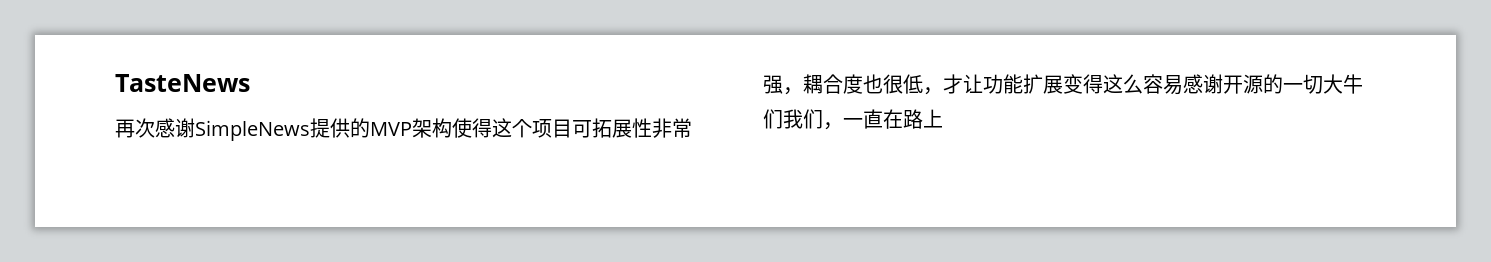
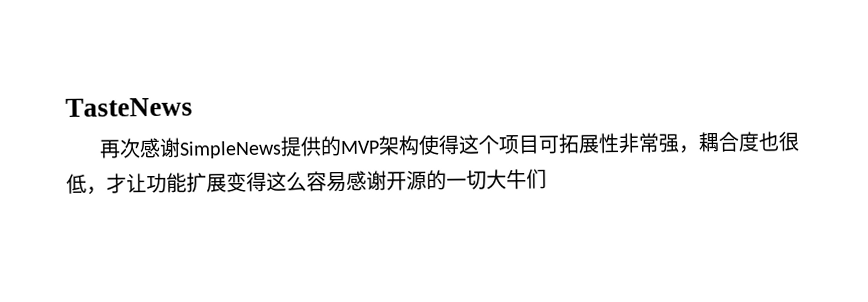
[783,109,943,130] 我们，一直在路上 -> (547, 179) none

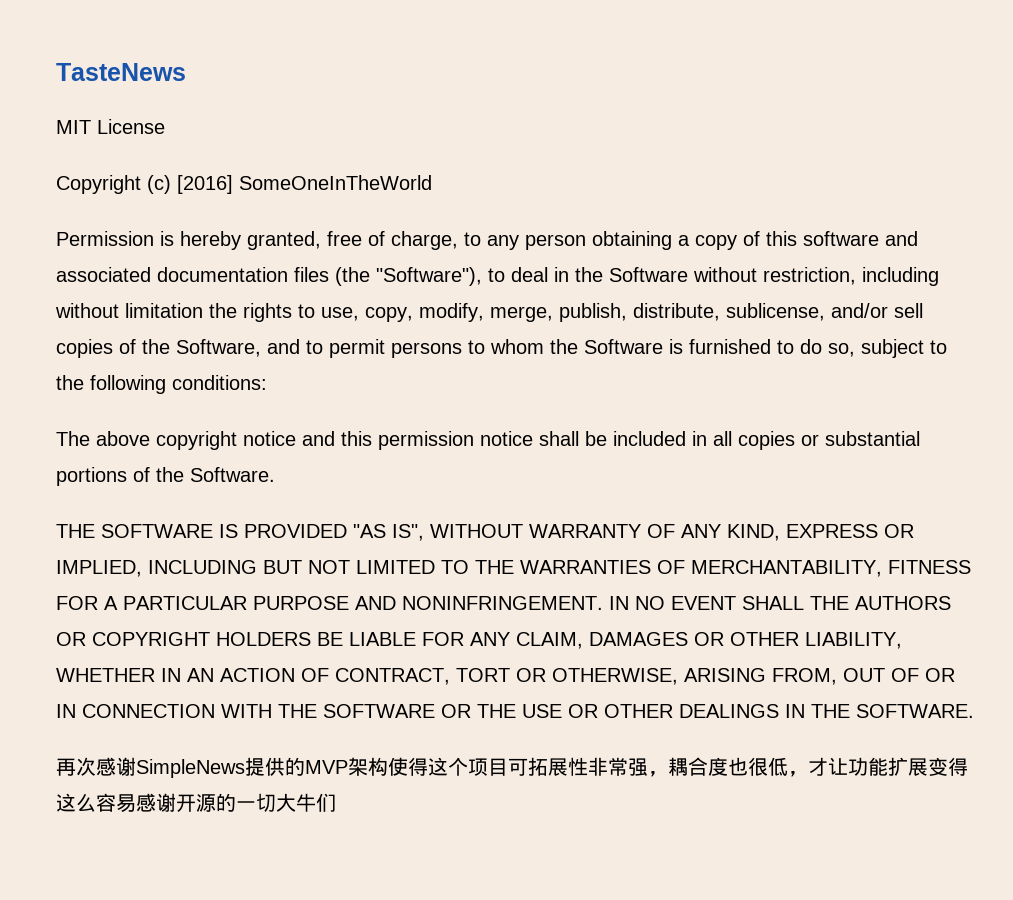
(193, 107) none -> [56,119,165,134] [56,175,432,194] [56,231,918,250] [56,267,939,286] [55,303,923,322] [56,339,947,358] [56,375,267,394] [56,431,920,450] [56,467,275,486] [56,524,914,541] [56,560,971,577] [56,596,951,610] [56,632,902,649] [56,668,955,685] [56,704,974,718] // MIT License // Copyright (c) [2016] SomeOneInTheWorld // Permission is hereby granted, free of charge, to any person obtaining a copy of this software and associated documentation files (the "Software"), to deal in the Software without restriction, including without limitation the rights to use, copy, modify, merge, publish, distribute, sublicense, and/or sell copies of the Software, and to permit persons to whom the Software is furnished to do so, subject to the following conditions: // The above copyright notice and this permission notice shall be included in all copies or substantial portions of the Software. // THE SOFTWARE IS PROVIDED "AS IS", WITHOUT WARRANTY OF ANY KIND, EXPRESS OR IMPLIED, INCLUDING BUT NOT LIMITED TO THE WARRANTIES OF MERCHANTABILITY, FITNESS FOR A PARTICULAR PURPOSE AND NONINFRINGEMENT. IN NO EVENT SHALL THE AUTHORS OR COPYRIGHT HOLDERS BE LIABLE FOR ANY CLAIM, DAMAGES OR OTHER LIABILITY, WHETHER IN AN ACTION OF CONTRACT, TORT OR OTHERWISE, ARISING FROM, OUT OF OR IN CONNECTION WITH THE SOFTWARE OR THE USE OR OTHER DEALINGS IN THE SOFTWARE.

